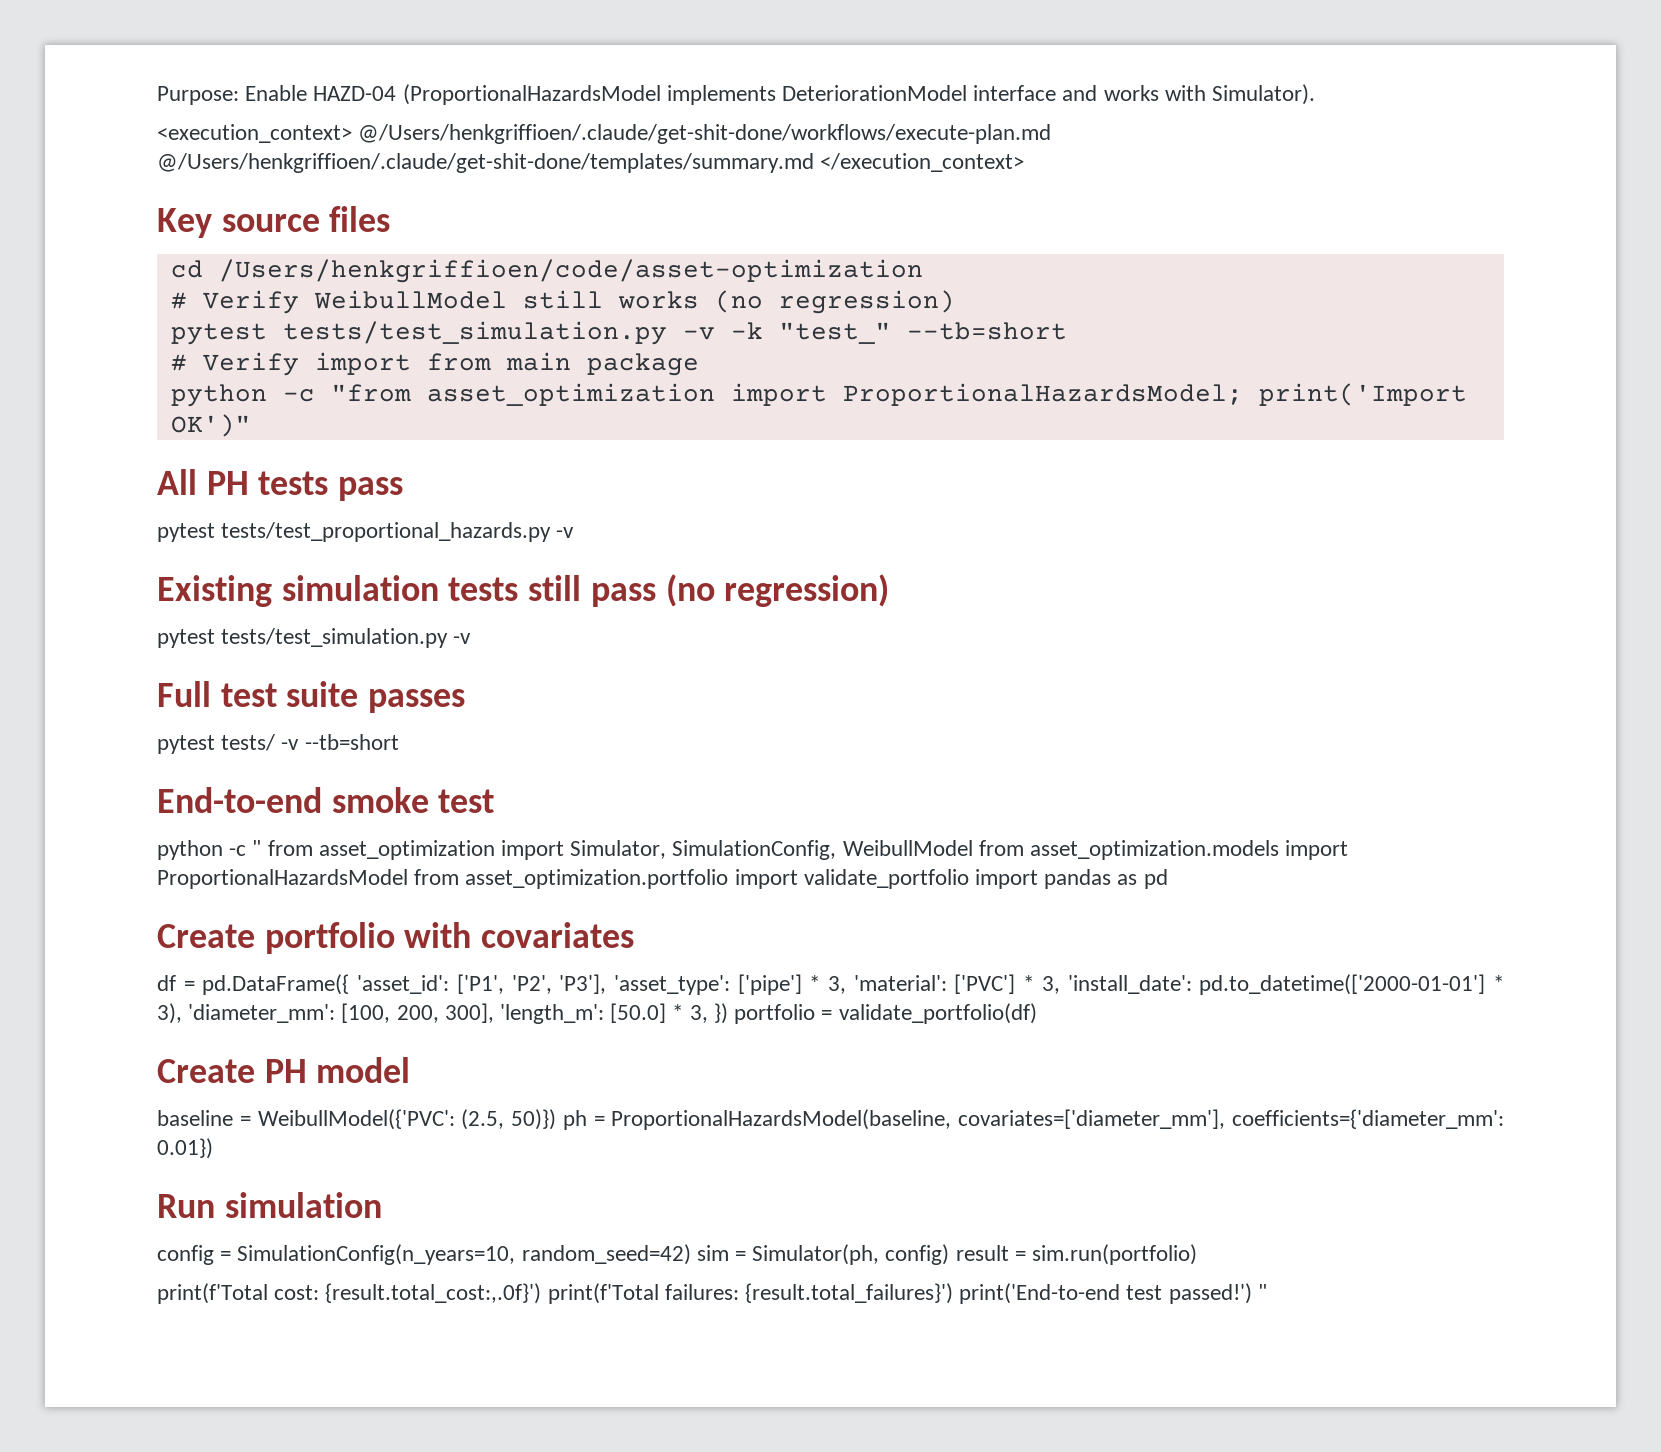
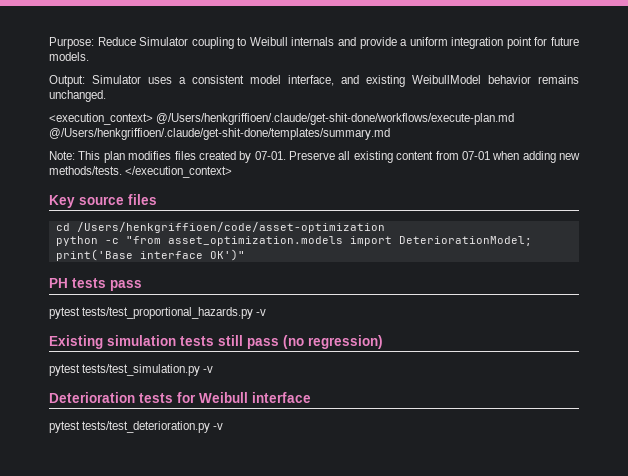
[245,84,1316,105] [157,124,1052,144] [157,153,814,173] Enable HAZD-04 (ProportionalHazardsModel implements DeteriorationModel interface and works with Simulator). // <execution_context> @/Users/henkgriffioen/.claude/get-shit-done/workflows/execute-plan.md @/Users/henkgriffioen/.claude/get-shit-done/templates/summary.md -> [97,37,579,49] [49,52,89,61] [49,75,579,87] [49,90,106,102] [49,113,515,125] [49,128,390,140] [49,151,580,163] [49,166,122,175] Reduce Simulator coupling to Weibull internals and provide a uniform integration point for future models. // Output: Simulator uses a consistent model interface, and existing WeibullModel behavior remains unchanged. // <execution_context> @/Users/henkgriffioen/.claude/get-shit-done/workflows/execute-plan.md @/Users/henkgriffioen/.claude/get-shit-done/templates/summary.md // Note: This plan modifies files created by 07-01. Preserve all existing content from 07-01 when adding new methods/tests.
[170,290,955,314] [170,321,1067,345] [170,352,699,376] [170,383,1467,407] # Verify WeibullModel still works (no regression) // pytest tests/test_simulation.py -v -k "test_" --tb=short // # Verify import from main package // python -c "from asset_optimization import ProportionalHazardsModel; print('Import -> [55,236,532,246] [55,249,203,261] python -c "from asset_optimization.models import DeteriorationModel; print('Base interface
[157,469,197,495] All -> (245, 255) none
[157,681,466,713] [157,734,399,754] [157,787,495,813] [157,840,1349,860] [157,869,1168,889] [157,922,635,954] [157,974,1505,995] [157,1003,1037,1024] [157,1057,411,1083] [157,1109,1504,1130] [157,1138,213,1159] [157,1192,382,1218] [157,1244,1198,1265] [157,1283,1267,1304] Full test suite passes // pytest tests/ -v --tb=short // End-to-end smoke test // python -c " from asset_optimization import Simulator, SimulationConfig, WeibullModel from asset_optimization.models import ProportionalHazardsModel from asset_optimization.portfolio import validate_portfolio import pandas as pd // Create portfolio with covariates // df = pd.DataFrame({ 'asset_id': ['P1', 'P2', 'P3'], 'asset_type': ['pipe'] * 3, 'material': ['PVC'] * 3, 'install_date': pd.to_datetime(['2000-01-01'] * 3), 'diameter_mm': [100, 200, 300], 'length_m': [50.0] * 3, }) portfolio = validate_portfolio(df) // Create PH model // baseline = WeibullModel({'PVC': (2.5, 50)}) ph = ProportionalHazardsModel(baseline, covariates=['diameter_mm'], coefficients={'diameter_mm': 0.01}) // Run simulation // config = SimulationConfig(n_years=10, random_seed=42) sim = Simulator(ph, config) result = sim.run(portfolio) // print(f'Total cost: {result.total_cost:,.0f}') print(f'Total failures: {result.total_failures}') print('End-to-end test passed!') " -> [49,392,311,403] [49,421,224,433] Deterioration tests for Weibull interface // pytest tests/test_deterioration.py -v

